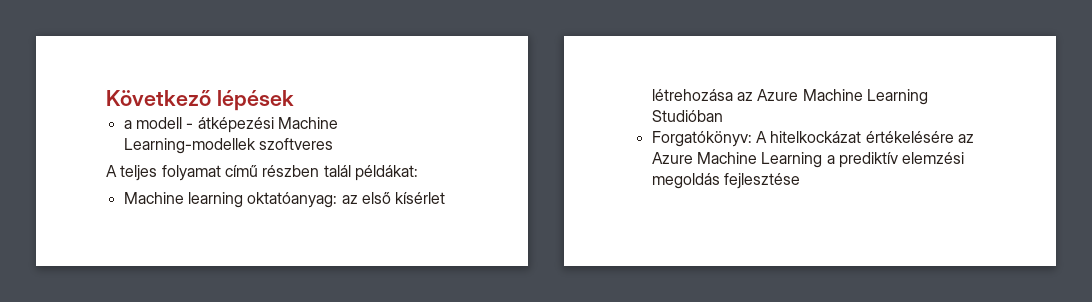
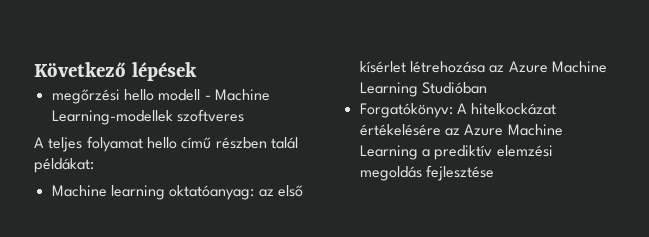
[123,120,132,129] a -> [51,89,154,104] megőrzési hello
[197,117,274,133] átképezési -> (211, 97) none
(221, 173) none -> [146,137,177,149] hello

